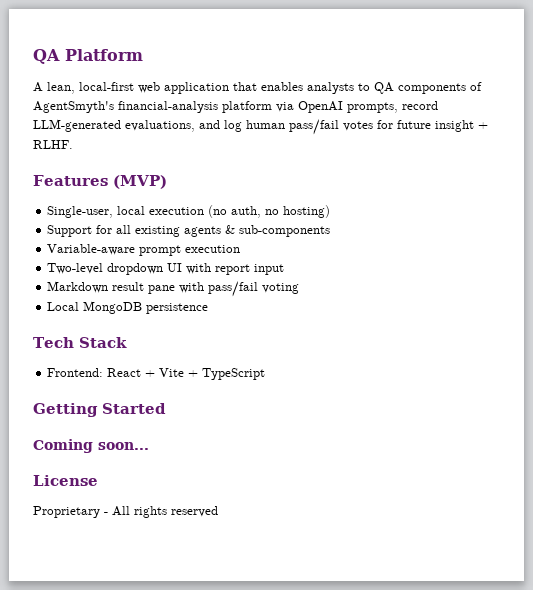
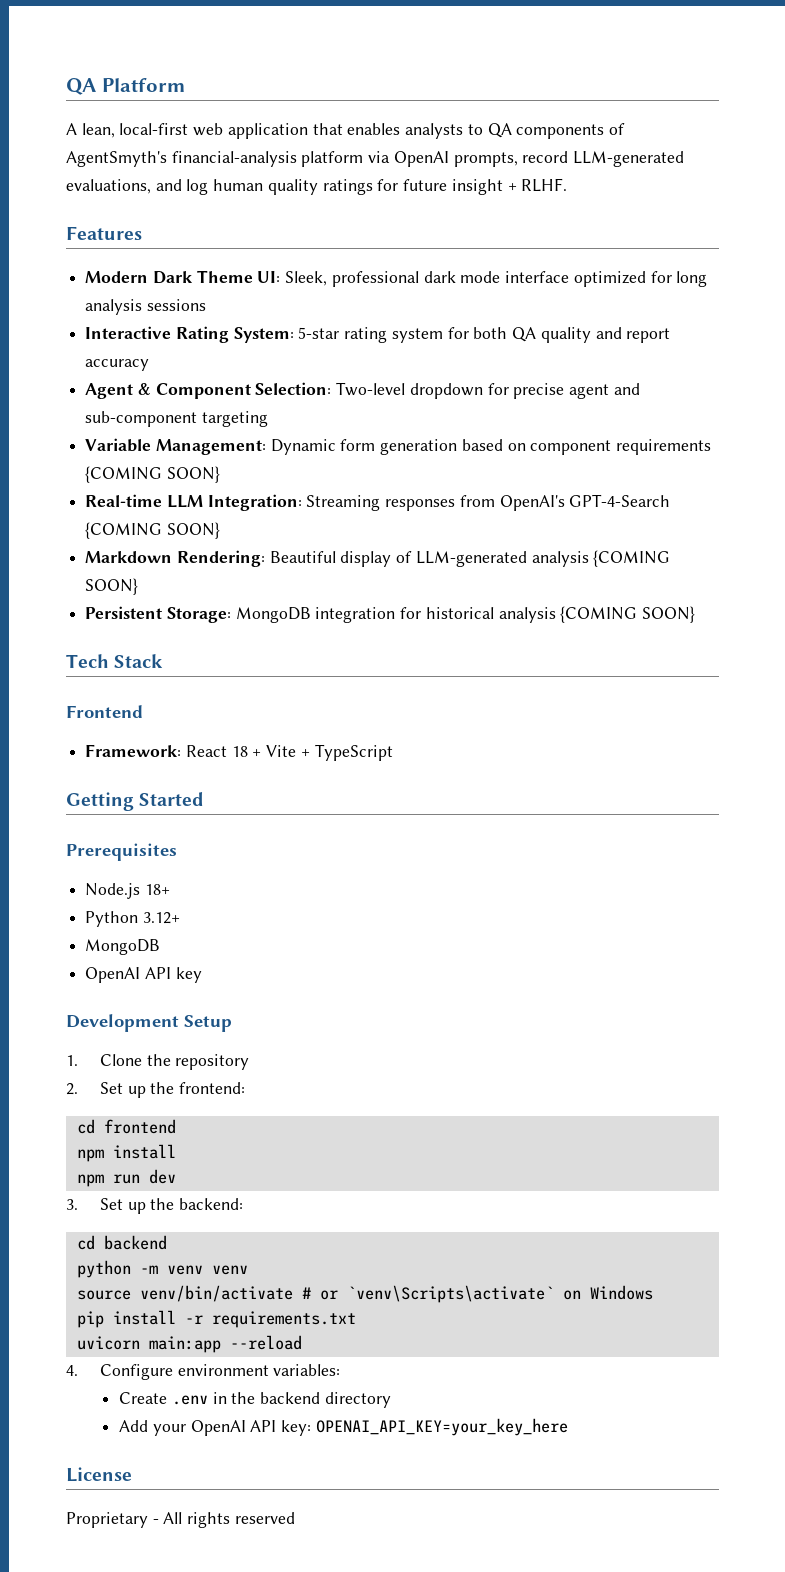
[289,119,373,135] pass/fail votes -> [267,179,373,195] quality ratings
[113,175,167,189] [47,205,331,218] [47,225,331,237] [47,244,241,256] [47,263,285,275] [47,281,300,297] [47,301,209,314] [33,337,127,348] [47,368,142,377] (MVP) // Single-user, local execution (no auth, no hosting) // Support for all existing agents & sub-components // Variable-aware prompt execution // Two-level dropdown UI with report input // Markdown result pane with pass/fail voting // Local MongoDB persistence // Tech Stack // Frontend: React -> [85,270,708,287] [85,299,206,315] [85,326,671,343] [85,359,150,371] [85,382,640,399] [85,411,268,427] [85,438,712,455] [85,466,220,483] [85,494,671,511] [85,522,220,539] [85,550,671,567] [85,578,139,595] [85,606,696,623] [66,654,164,668] [66,705,143,718] [85,744,248,757] // Modern Dark Theme UI: Sleek, professional dark mode interface optimized for long analysis sessions // Interactive Rating System: 5-star rating system for both QA quality and report accuracy // Agent & Component Selection: Two-level dropdown for precise agent and sub-component targeting // Variable Management: Dynamic form generation based on component requirements {COMING SOON} // Real-time LLM Integration: Streaming responses from OpenAI's GPT-4-Search {COMING SOON} // Markdown Rendering: Beautiful display of LLM-generated analysis {COMING SOON} // Persistent Storage: MongoDB integration for historical analysis {COMING SOON} // Tech Stack // Frontend // Framework: React 18
[33,439,149,453] Coming soon... -> [66,843,177,861] [85,883,170,899] [85,911,180,927] [85,939,161,955] [85,967,202,983] [66,1014,232,1032] [66,1054,250,1070] [66,1082,246,1098] [76,1119,176,1134] [76,1144,176,1162] [76,1169,176,1187] [66,1198,244,1214] [76,1235,167,1250] [76,1260,248,1278] [76,1285,653,1303] [76,1310,356,1328] [76,1335,302,1353] [66,1364,341,1380] [119,1392,391,1408] [119,1418,568,1436] Prerequisites // Node.js 18+ // Python 3.12+ // MongoDB // OpenAI API key // Development Setup // 1. Clone the repository // 2. Set up the frontend: // cd frontend // npm install // npm run dev // 3. Set up the backend: // cd backend // python -m venv venv // source venv/bin/activate # or `venv\Scripts\activate` on Windows // pip install -r requirements.txt // uvicorn main:app --reload // 4. Configure environment variables: // Create .env in the backend directory // Add your OpenAI API key: OPENAI_API_KEY=your_key_here

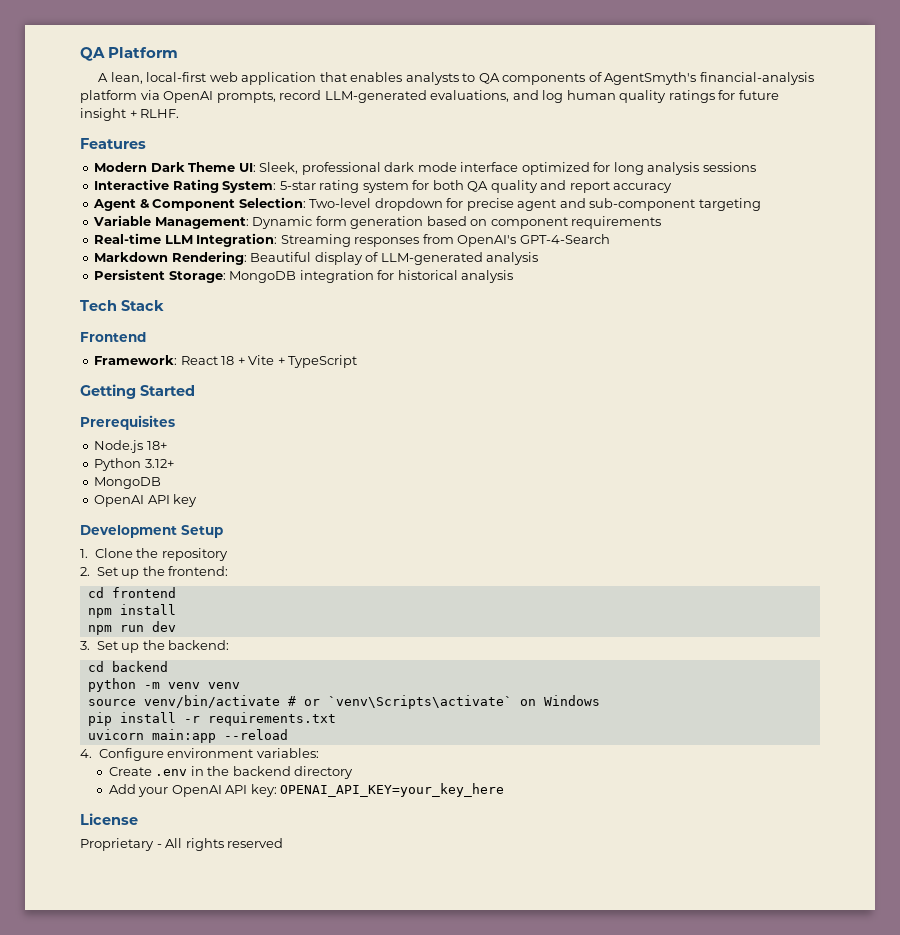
[85,466,220,483] {COMING SOON} -> (662, 222) none
[85,522,220,539] {COMING SOON} -> (610, 239) none
[593,550,671,567] [85,578,139,595] {COMING SOON} -> (539, 258) none
[560,606,696,623] {COMING SOON} -> (514, 276) none

